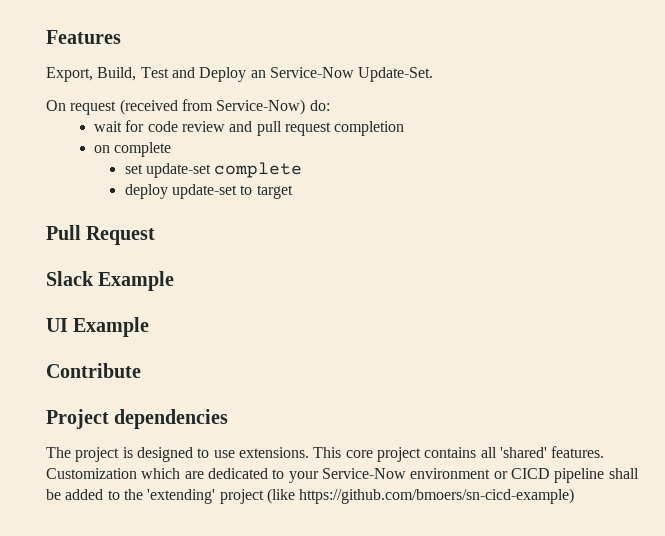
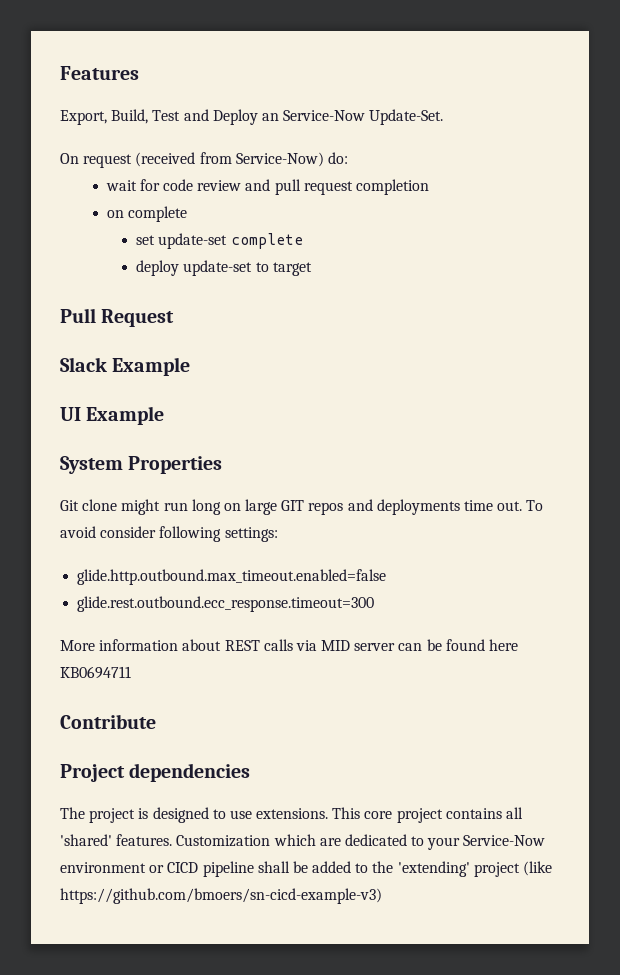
(150, 327) none -> [60,456,223,474] [60,499,544,515] [60,526,278,542] [77,569,387,585] [77,596,375,612] [60,639,519,651] [60,666,131,679] // System Properties // Git clone might run long on large GIT repos and deployments time out. To avoid consider following settings: // glide.http.outbound.max_timeout.enabled=false // glide.rest.outbound.ecc_response.timeout=300 // More information about REST calls via MID server can be found here KB0694711
[299,488,575,504] https://github.com/bmoers/sn-cicd-example) -> [60,888,382,904] https://github.com/bmoers/sn-cicd-example-v3)

